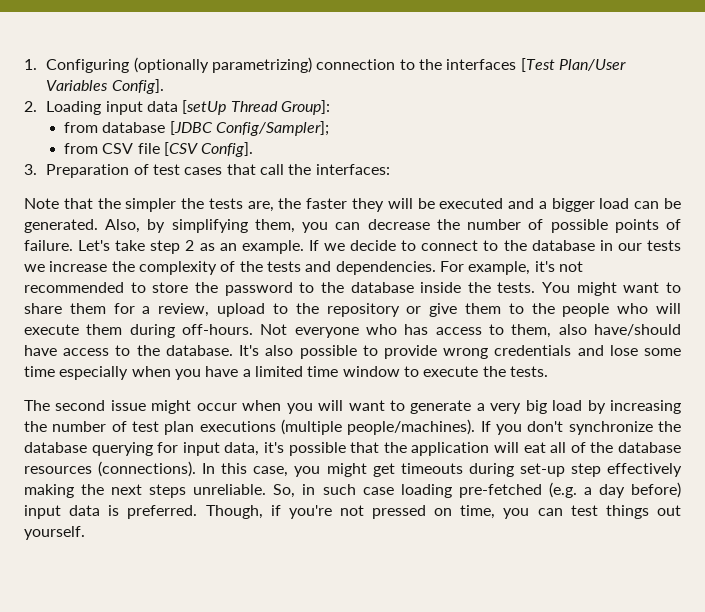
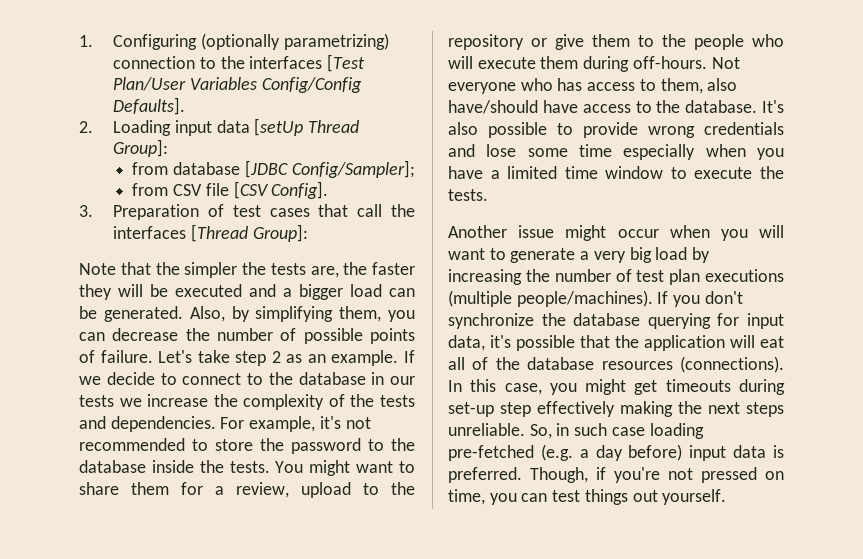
[111,79,164,94] Config]. -> [261,77,362,93] [113,97,186,115] Config/Config Defaults].
[315,164,390,175] interfaces: -> [113,224,308,242] interfaces [Thread Group]:
[24,400,106,411] The second -> [448,225,507,238] Another

